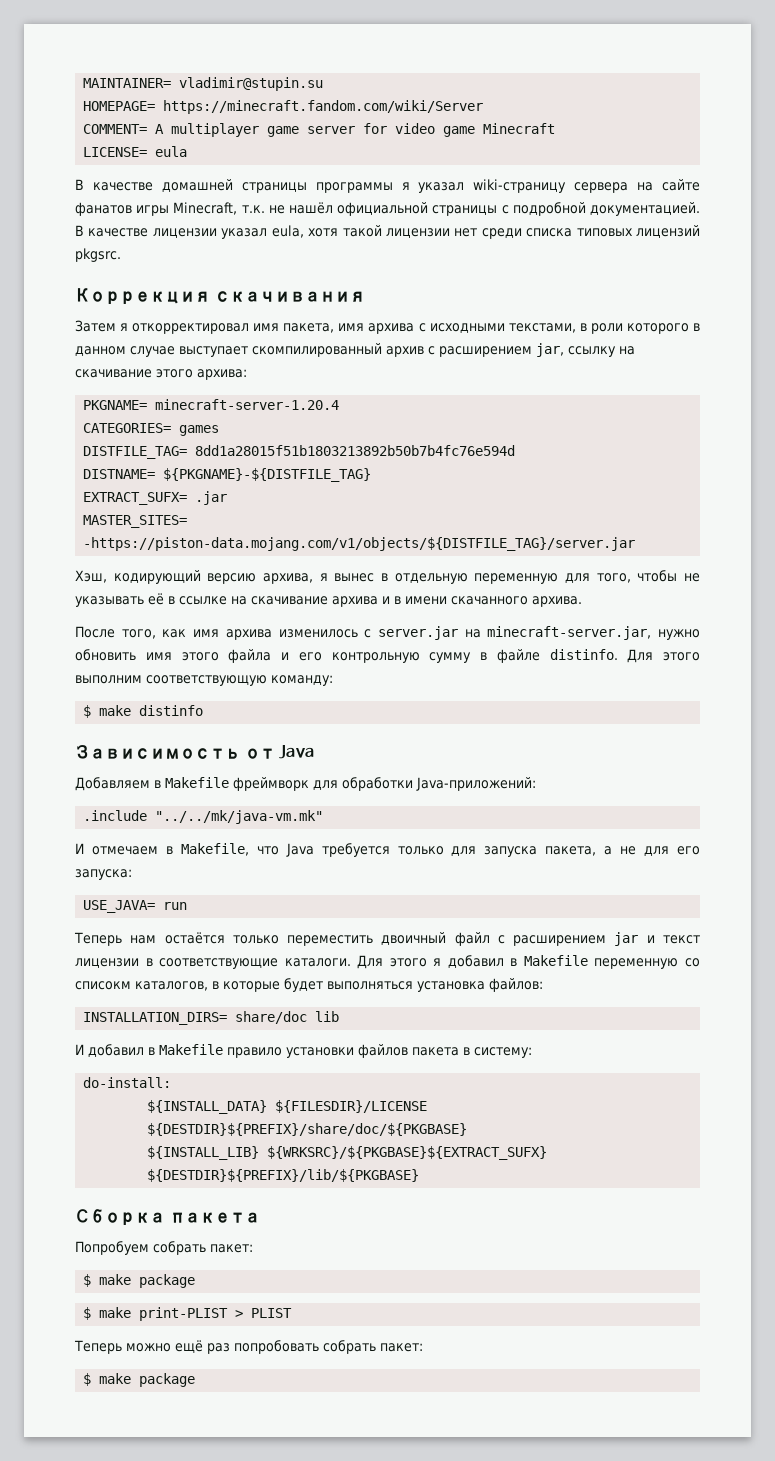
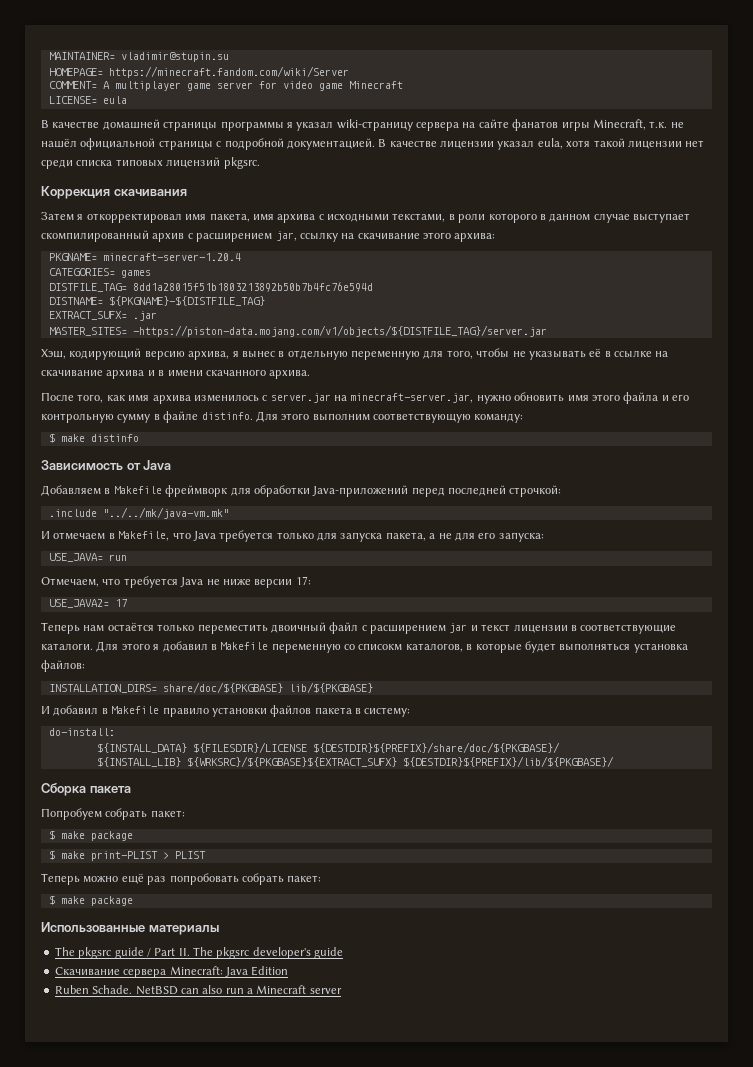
[416,777,536,791] Java-приложений: -> [312,485,562,497] Java-приложений перед последней строчкой:
(188, 906) none -> [41,576,311,588] [48,599,127,608] // Отмечаем, что требуется Java не ниже версии 17: // USE_JAVA2= 17
[235,1011,340,1024] share/doc lib -> [162,682,373,693] share/doc/${PKGBASE} lib/${PKGBASE}
[147,1123,468,1136] ${DESTDIR}${PREFIX}/share/doc/${PKGBASE} -> [312,742,560,753] ${DESTDIR}${PREFIX}/share/doc/${PKGBASE}/
[147,1169,420,1182] ${DESTDIR}${PREFIX}/lib/${PKGBASE} -> [402,756,614,767] ${DESTDIR}${PREFIX}/lib/${PKGBASE}/
(196, 1380) none -> [41,922,219,935] [54,947,344,959] [54,966,289,978] [54,985,342,995] // Использованные материалы // The pkgsrc guide / Part II. The pkgsrc developer's guide // Скачивание сервера Minecraft: Java Edition // Ruben Schade. NetBSD can also run a Minecraft server

